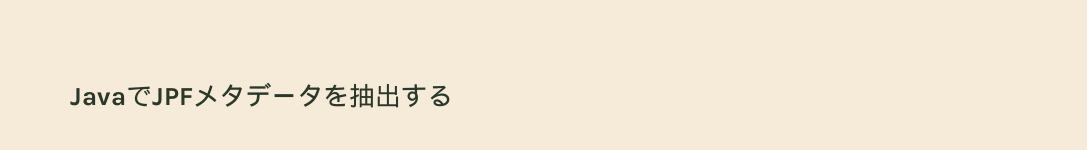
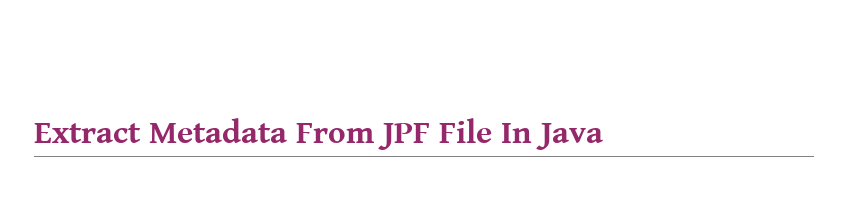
[70,82,453,108] JavaでJPFメタデータを抽出する -> [34,118,603,150] Extract Metadata From JPF File In Java

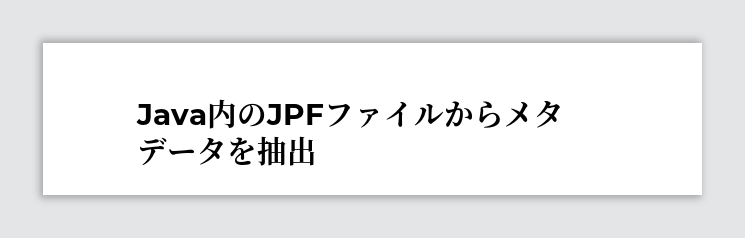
[34,118,603,150] Extract Metadata From JPF File In Java -> [136,99,564,129] [137,136,317,166] Java内のJPFファイルからメタデータを抽出

